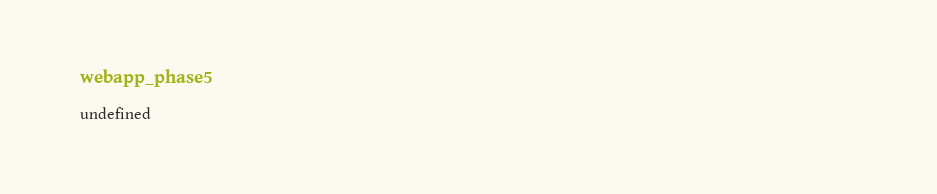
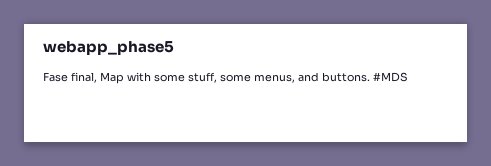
[80,107,151,119] undefined -> [43,72,408,84] Fase final, Map with some stuff, some menus, and buttons. #MDS

